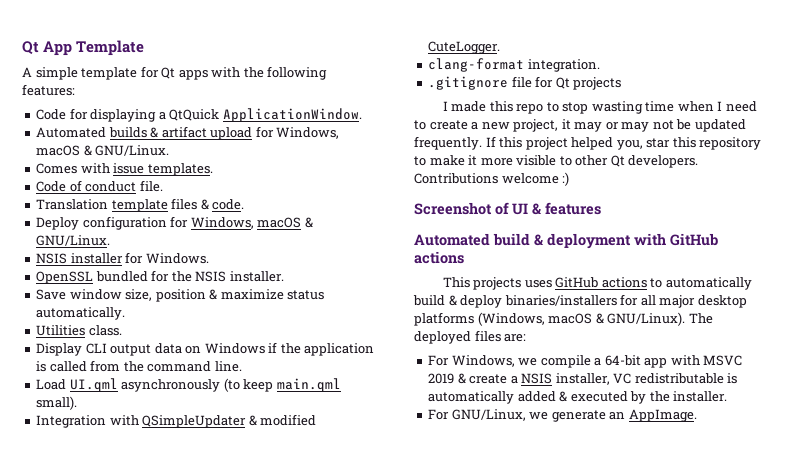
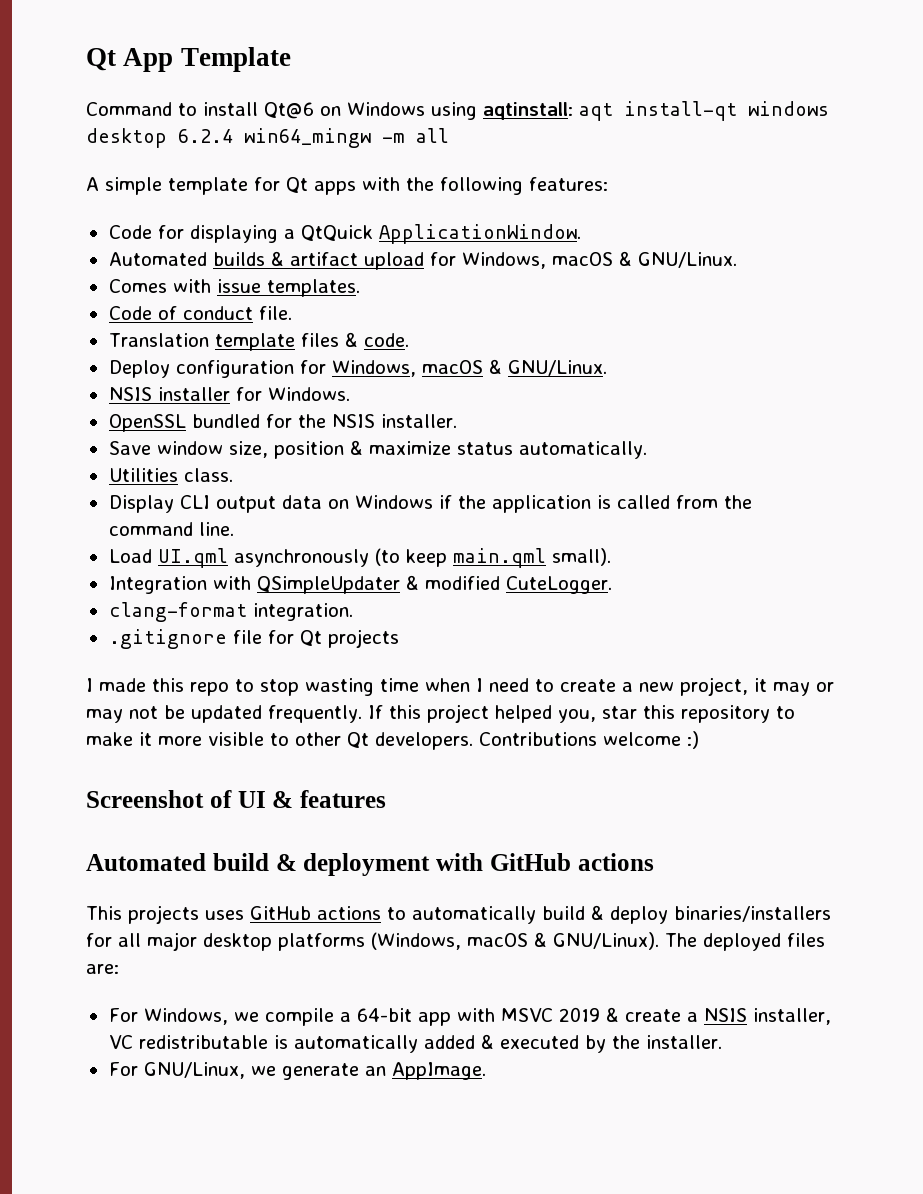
(145, 48) none -> [86,101,829,121] [86,128,449,148] // Command to install Qt@6 on Windows using aqtinstall: aqt install-qt windows desktop 6.2.4 win64_mingw -m all

